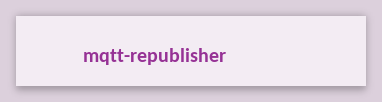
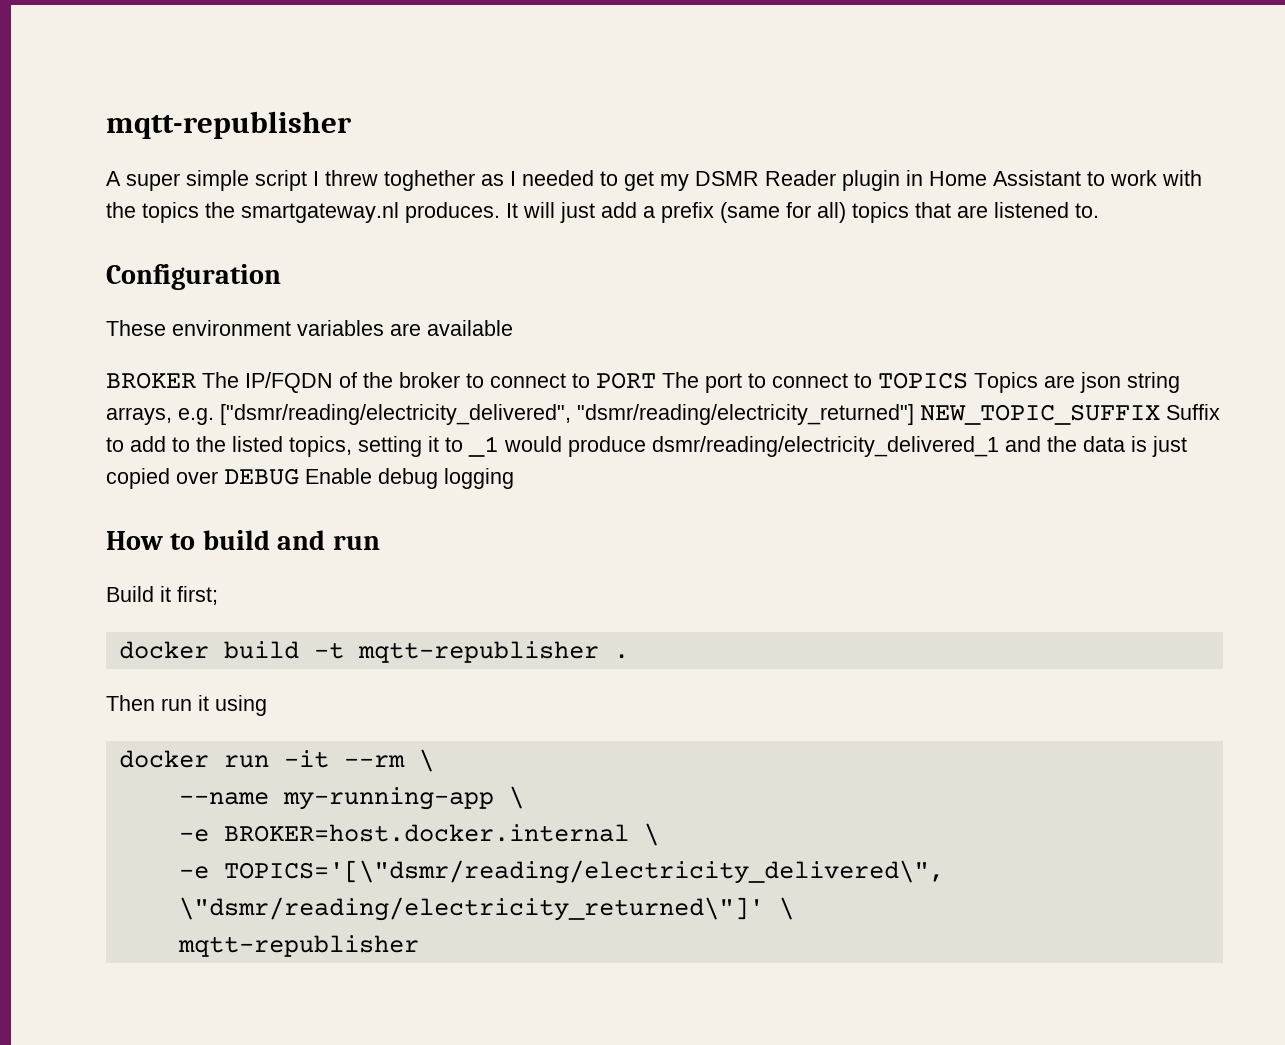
[83,48,226,65] mqtt-republisher -> [106,111,352,139] [106,170,1202,191] [106,202,1099,223] [106,264,281,290] [106,320,513,336] [106,372,1180,393] [106,404,1220,425] [106,436,1187,457] [106,468,514,489] [106,530,380,550] [106,586,218,605] [118,641,629,663] [106,695,267,716] [118,749,434,772] [178,786,524,810] [178,823,659,846] [178,860,944,884] [178,897,794,921] [177,935,419,957] mqtt-republisher // A super simple script I threw toghether as I needed to get my DSMR Reader plugin in Home Assistant to work with the topics the smartgateway.nl produces. It will just add a prefix (same for all) topics that are listened to. // Configuration // These environment variables are available // BROKER The IP/FQDN of the broker to connect to PORT The port to connect to TOPICS Topics are json string arrays, e.g. ["dsmr/reading/electricity_delivered", "dsmr/reading/electricity_returned"] NEW_TOPIC_SUFFIX Suffix to add to the listed topics, setting it to _1 would produce dsmr/reading/electricity_delivered_1 and the data is just copied over DEBUG Enable debug logging // How to build and run // Build it first; // docker build -t mqtt-republisher . // Then run it using // docker run -it --rm \ // --name my-running-app \ // -e BROKER=host.docker.internal \ // -e TOPICS='[\"dsmr/reading/electricity_delivered\", \"dsmr/reading/electricity_returned\"]' \ // mqtt-republisher

